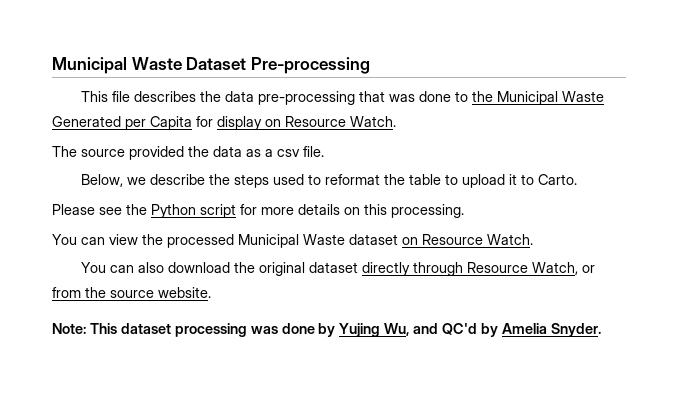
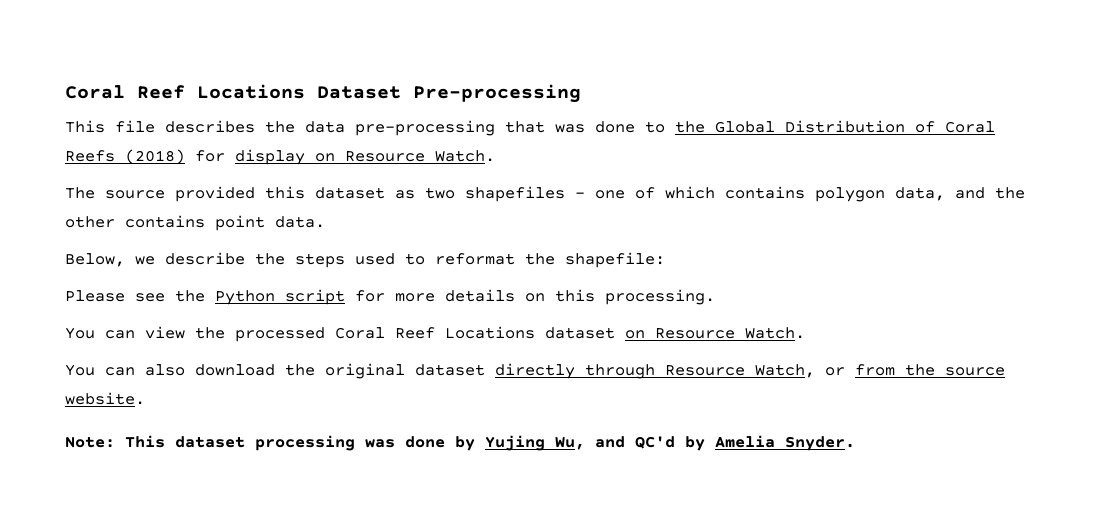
[52,57,182,74] Municipal Waste -> [65,84,305,99] Coral Reef Locations
[497,91,605,105] [52,116,192,130] Municipal Waste Generated per Capita -> [715,120,995,133] [65,149,185,164] Global Distribution of Coral Reefs (2018)
[188,146,324,157] the data as a csv file. -> [265,186,1025,202] [65,215,325,231] this dataset as two shapefiles - one of which contains polygon data, and the other contains point data.
[409,174,578,188] table to upload it to Carto. -> [565,252,665,268] shapefile:
[238,234,345,248] Municipal Waste -> [335,326,535,339] Coral Reef Locations

